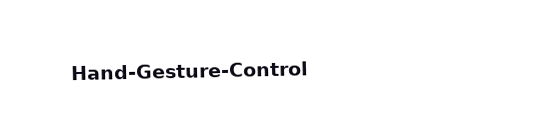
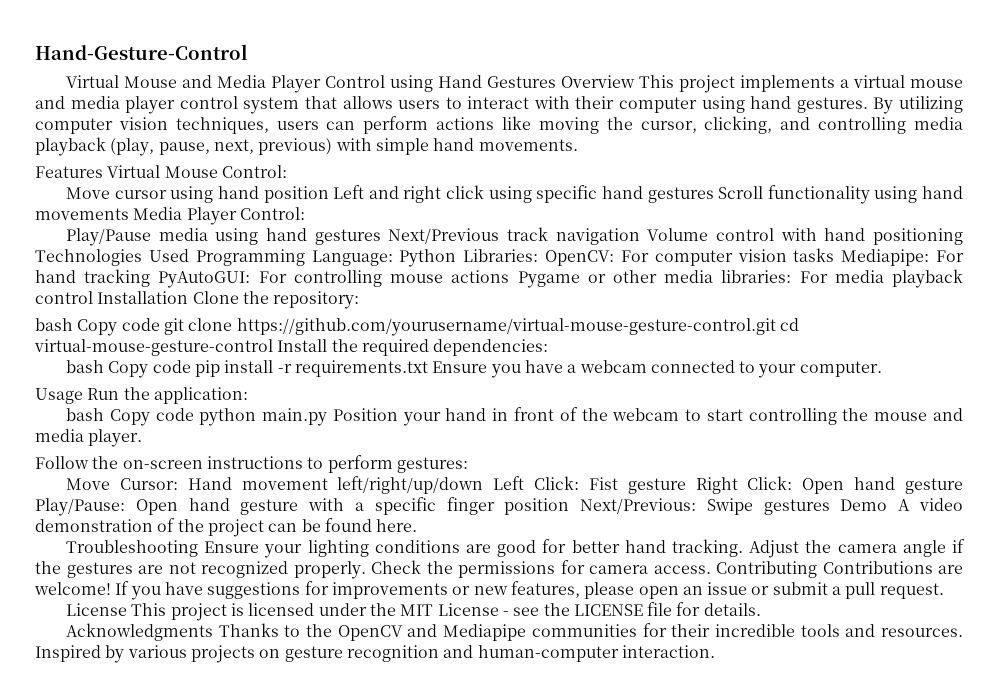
(309, 71) none -> [66,75,963,93] [35,96,964,114] [35,116,963,134] [35,137,578,156] [35,165,287,178] [66,185,963,204] [35,207,305,225] [66,227,964,246] [35,248,965,267] [35,269,963,288] [35,291,360,309] [35,318,799,336] [34,339,549,356] [66,360,882,378] [35,387,248,404] [66,407,963,426] [35,429,143,447] [35,455,468,473] [66,476,964,494] [35,497,964,516] [35,518,418,537] [66,539,966,558] [35,560,963,579] [34,581,944,600] [66,602,761,621] [66,623,963,641] [35,645,715,663] // Virtual Mouse and Media Player Control using Hand Gestures Overview This project implements a virtual mouse and media player control system that allows users to interact with their computer using hand gestures. By utilizing computer vision techniques, users can perform actions like moving the cursor, clicking, and controlling media playback (play, pause, next, previous) with simple hand movements. // Features Virtual Mouse Control: // Move cursor using hand position Left and right click using specific hand gestures Scroll functionality using hand movements Media Player Control: // Play/Pause media using hand gestures Next/Previous track navigation Volume control with hand positioning Technologies Used Programming Language: Python Libraries: OpenCV: For computer vision tasks Mediapipe: For hand tracking PyAutoGUI: For controlling mouse actions Pygame or other media libraries: For media playback control Installation Clone the repository: // bash Copy code git clone https://github.com/yourusername/virtual-mouse-gesture-control.git cd virtual-mouse-gesture-control Install the required dependencies: // bash Copy code pip install -r requirements.txt Ensure you have a webcam connected to your computer. // Usage Run the application: // bash Copy code python main.py Position your hand in front of the webcam to start controlling the mouse and media player. // Follow the on-screen instructions to perform gestures: // Move Cursor: Hand movement left/right/up/down Left Click: Fist gesture Right Click: Open hand gesture Play/Pause: Open hand gesture with a specific finger position Next/Previous: Swipe gestures Demo A video demonstration of the project can be found here. // Troubleshooting Ensure your lighting conditions are good for better hand tracking. Adjust the camera angle if the gestures are not recognized properly. Check the permissions for camera access. Contributing Contributions are welcome! If you have suggestions for improvements or new features, please open an issue or submit a pull request. // License This project is licensed under the MIT License - see the LICENSE file for details. // Acknowledgments Thanks to the OpenCV and Mediapipe communities for their incredible tools and resources. Inspired by various projects on gesture recognition and human-computer interaction.

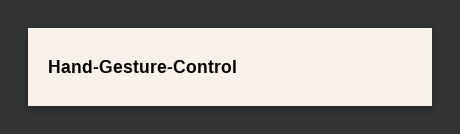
[66,75,963,93] [35,96,964,114] [35,116,963,134] [35,137,578,156] [35,165,287,178] [66,185,963,204] [35,207,305,225] [66,227,964,246] [35,248,965,267] [35,269,963,288] [35,291,360,309] [35,318,799,336] [34,339,549,356] [66,360,882,378] [35,387,248,404] [66,407,963,426] [35,429,143,447] [35,455,468,473] [66,476,964,494] [35,497,964,516] [35,518,418,537] [66,539,966,558] [35,560,963,579] [34,581,944,600] [66,602,761,621] [66,623,963,641] [35,645,715,663] // Virtual Mouse and Media Player Control using Hand Gestures Overview This project implements a virtual mouse and media player control system that allows users to interact with their computer using hand gestures. By utilizing computer vision techniques, users can perform actions like moving the cursor, clicking, and controlling media playback (play, pause, next, previous) with simple hand movements. // Features Virtual Mouse Control: // Move cursor using hand position Left and right click using specific hand gestures Scroll functionality using hand movements Media Player Control: // Play/Pause media using hand gestures Next/Previous track navigation Volume control with hand positioning Technologies Used Programming Language: Python Libraries: OpenCV: For computer vision tasks Mediapipe: For hand tracking PyAutoGUI: For controlling mouse actions Pygame or other media libraries: For media playback control Installation Clone the repository: // bash Copy code git clone https://github.com/yourusername/virtual-mouse-gesture-control.git cd virtual-mouse-gesture-control Install the required dependencies: // bash Copy code pip install -r requirements.txt Ensure you have a webcam connected to your computer. // Usage Run the application: // bash Copy code python main.py Position your hand in front of the webcam to start controlling the mouse and media player. // Follow the on-screen instructions to perform gestures: // Move Cursor: Hand movement left/right/up/down Left Click: Fist gesture Right Click: Open hand gesture Play/Pause: Open hand gesture with a specific finger position Next/Previous: Swipe gestures Demo A video demonstration of the project can be found here. // Troubleshooting Ensure your lighting conditions are good for better hand tracking. Adjust the camera angle if the gestures are not recognized properly. Check the permissions for camera access. Contributing Contributions are welcome! If you have suggestions for improvements or new features, please open an issue or submit a pull request. // License This project is licensed under the MIT License - see the LICENSE file for details. // Acknowledgments Thanks to the OpenCV and Mediapipe communities for their incredible tools and resources. Inspired by various projects on gesture recognition and human-computer interaction. -> (237, 66) none

